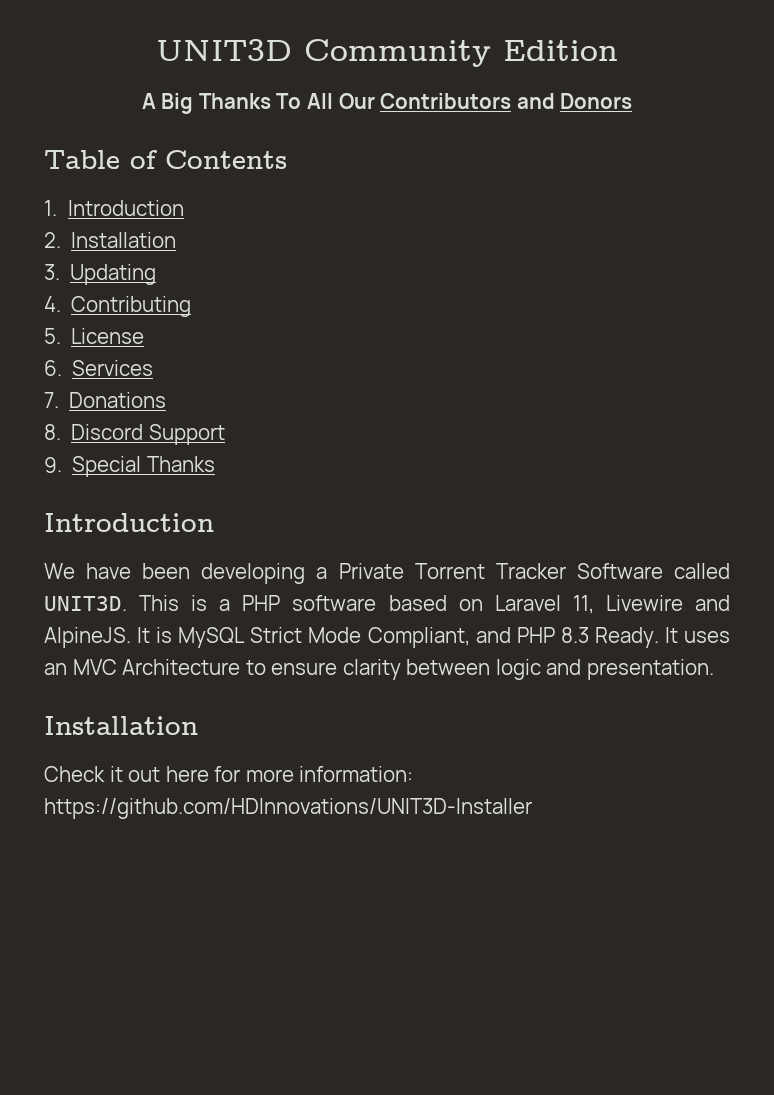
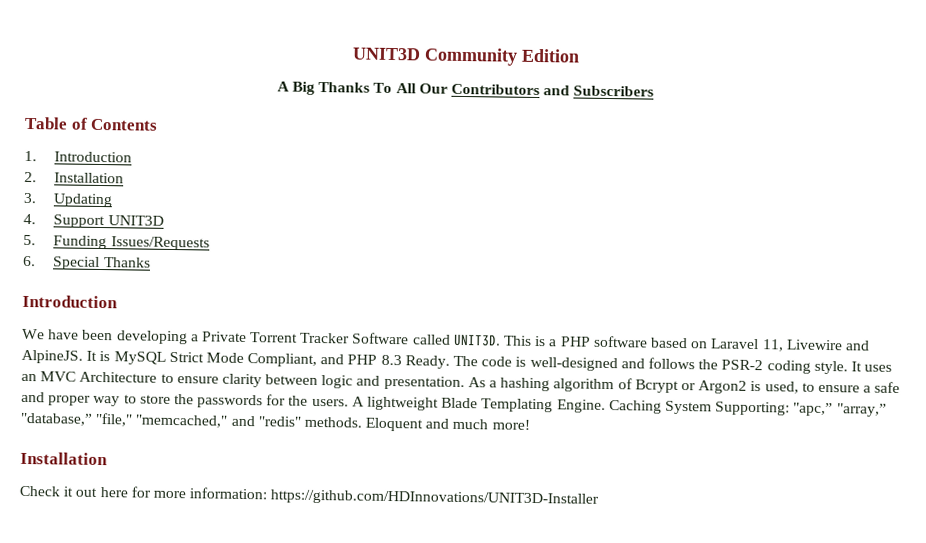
[560,93,633,109] Donors -> [573,85,655,97] Subscribers
[71,296,192,317] Contributing -> [53,214,164,229] Support UNIT3D
[71,328,145,344] [44,360,154,376] [44,392,167,408] [44,424,225,445] [44,457,62,473] License // 6. Services // 7. Donations // 8. Discord Support // 9. -> [53,235,210,251] [23,255,36,267] Funding Issues/Requests // 6.
(659, 637) none -> [453,355,848,375] The code is well-designed and follows the PSR-2 coding style.
(714, 669) none -> [467,377,901,394] [21,391,887,417] [20,412,530,432] As a hashing algorithm of Bcrypt or Argon2 is used, to ensure a safe and proper way to store the passwords for the users. A lightweight Blade Templating Engine. Caching System Supporting: "apc,” "array,” "database,” "file," "memcached," and "redis" methods. Eloquent and much more!

